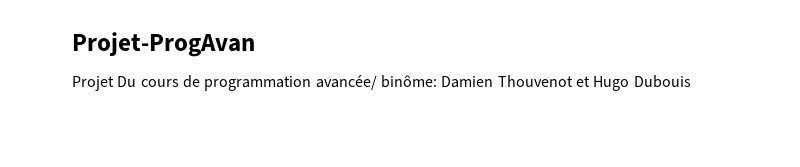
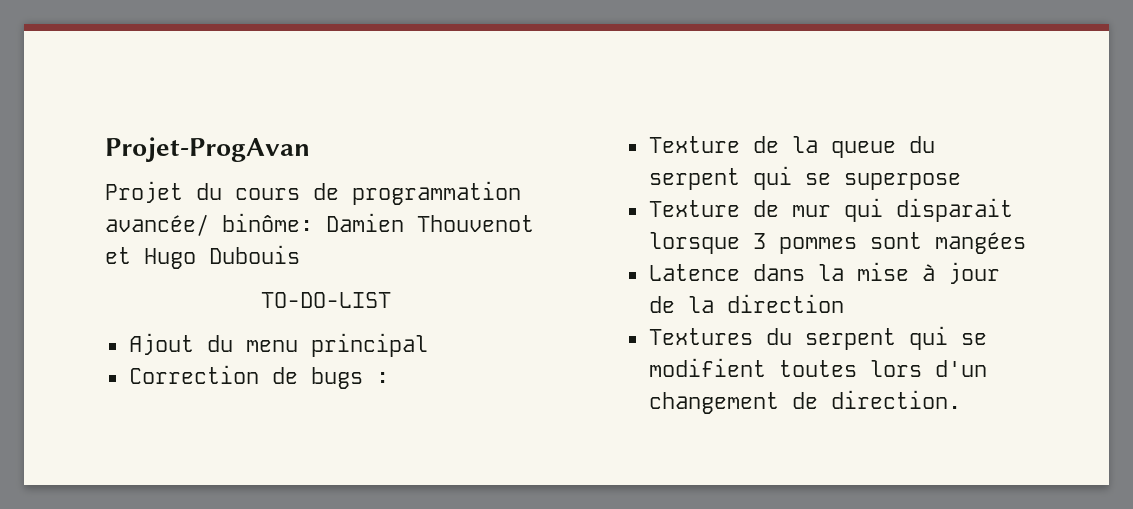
[117,76,137,87] Du -> [196,183,222,200] du
(691, 81) none -> [261,292,391,308] [128,333,428,357] [128,365,389,389] [648,136,935,158] [648,166,961,190] [648,198,1013,222] [648,232,1026,254] [648,262,1000,284] [648,294,844,313] [648,326,987,350] [648,358,987,377] [648,390,961,414] // TO-DO-LIST // Ajout du menu principal // Correction de bugs : // Texture de la queue du serpent qui se superpose // Texture de mur qui disparait lorsque 3 pommes sont mangées // Latence dans la mise à jour de la direction // Textures du serpent qui se modifient toutes lors d'un changement de direction.

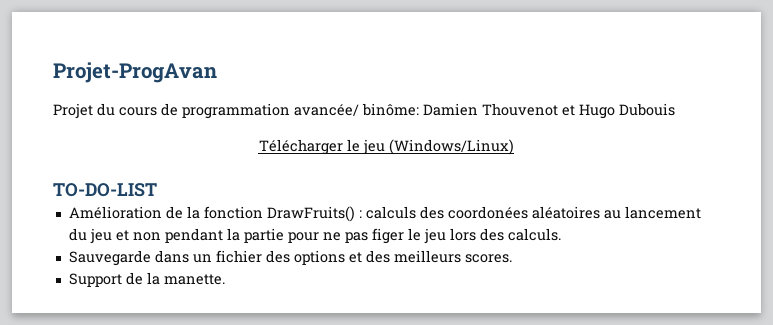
[261,292,391,308] [128,333,428,357] [128,365,389,389] [648,136,935,158] [648,166,961,190] [648,198,1013,222] [648,232,1026,254] [648,262,1000,284] [648,294,844,313] [648,326,987,350] [648,358,987,377] [648,390,961,414] TO-DO-LIST // Ajout du menu principal // Correction de bugs : // Texture de la queue du serpent qui se superpose // Texture de mur qui disparait lorsque 3 pommes sont mangées // Latence dans la mise à jour de la direction // Textures du serpent qui se modifient toutes lors d'un changement de direction. -> [258,139,514,155] [53,183,157,197] [68,206,701,222] [68,228,561,244] [68,250,512,266] [68,272,225,287] Télécharger le jeu (Windows/Linux) // TO-DO-LIST // Amélioration de la fonction DrawFruits() : calculs des coordonées aléatoires au lancement du jeu et non pendant la partie pour ne pas figer le jeu lors des calculs. // Sauvegarde dans un fichier des options et des meilleurs scores. // Support de la manette.

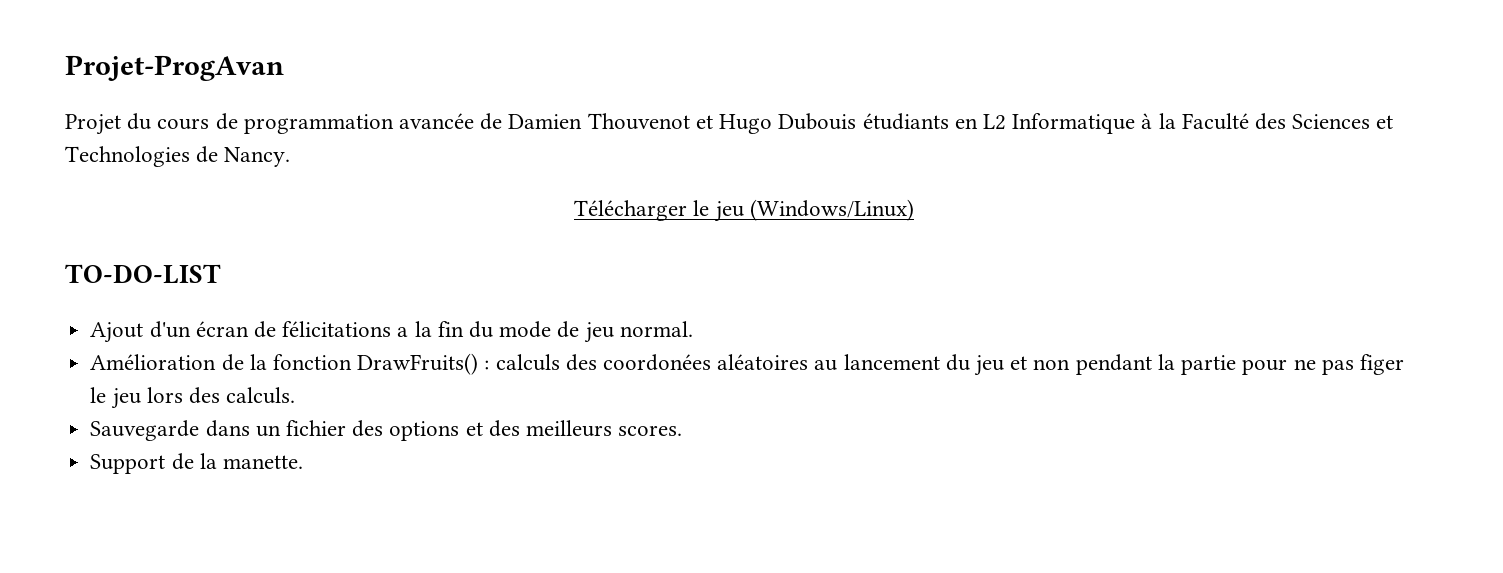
[294,103,419,116] avancée/ binôme: -> [399,113,503,130] avancée de
(675, 109) none -> [862,113,1394,134] [65,146,291,167] étudiants en L2 Informatique à la Faculté des Sciences et Technologies de Nancy.
(157, 190) none -> [90,321,693,343] // Ajout d'un écran de félicitations a la fin du mode de jeu normal.

